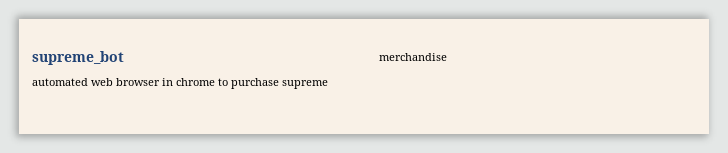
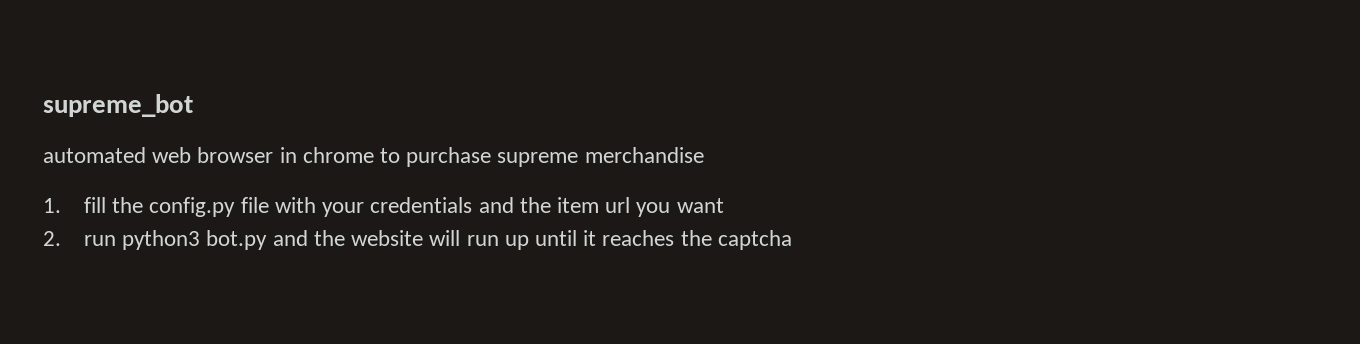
(447, 57) none -> [43,197,724,217] [43,230,792,250] // 1. fill the config.py file with your credentials and the item url you want // 2. run python3 bot.py and the website will run up until it reaches the captcha

